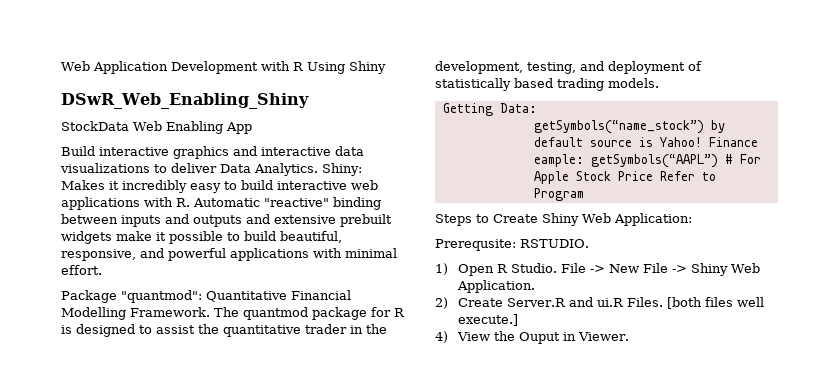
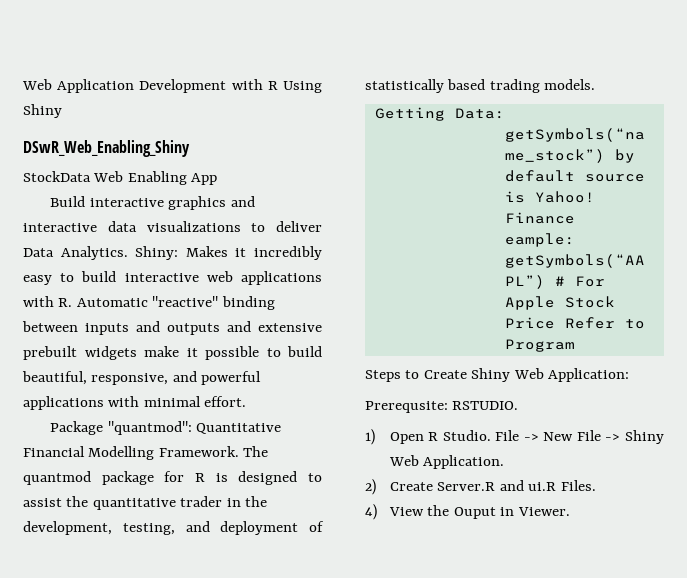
[667,297,765,309] [458,314,519,326] [both files well execute.] -> (596, 485) none

